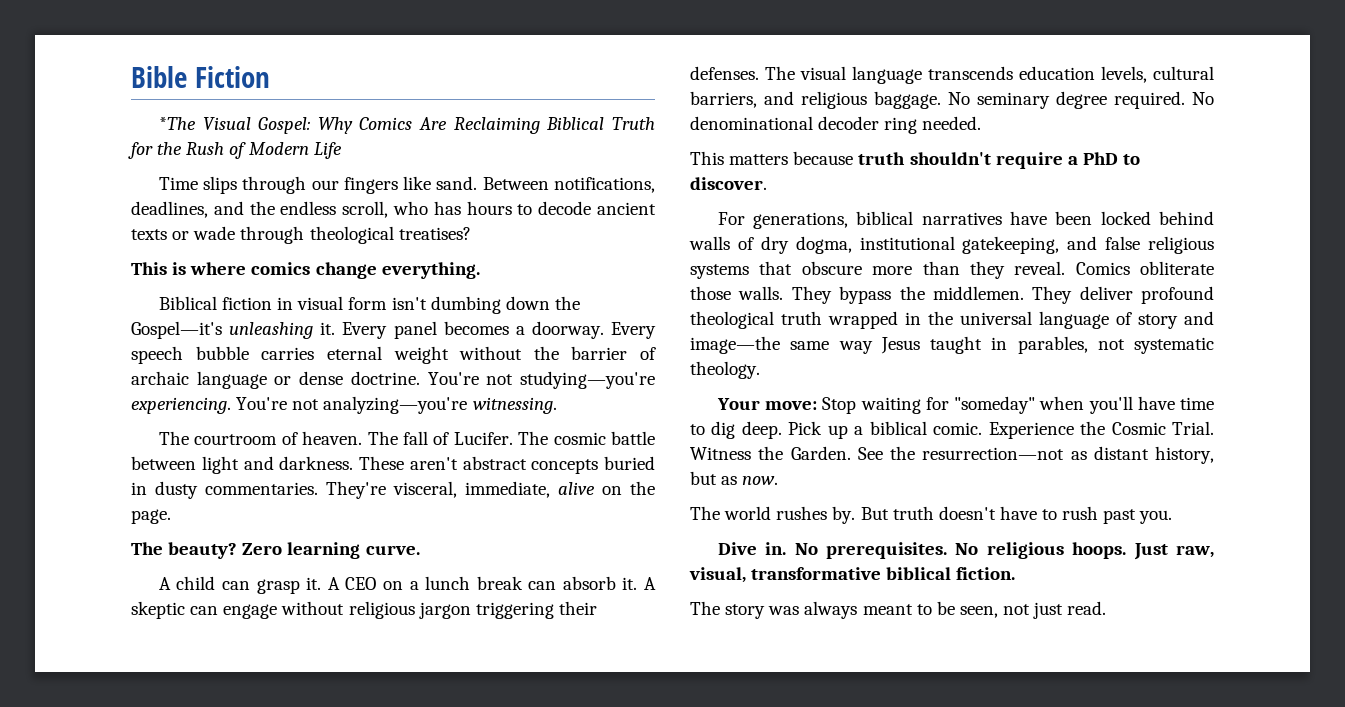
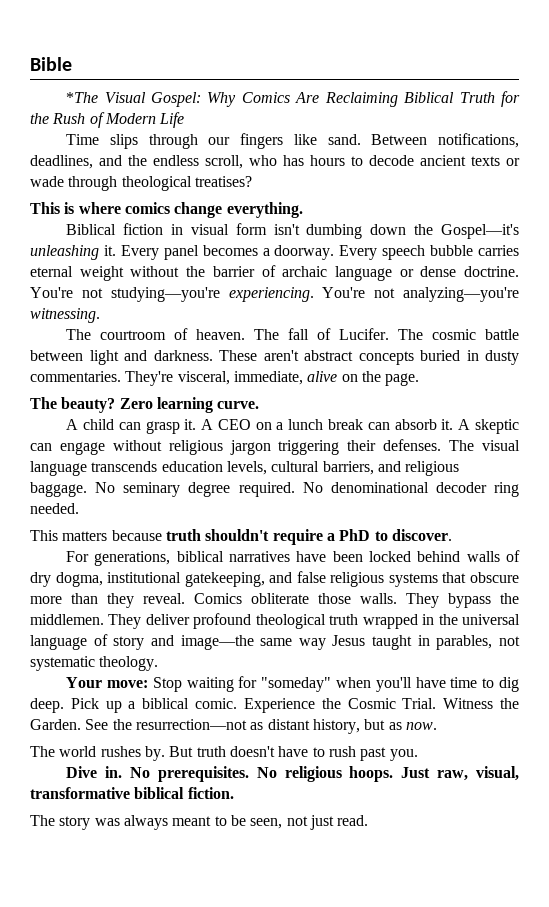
[194,66,270,88] Fiction -> (72, 64) none

